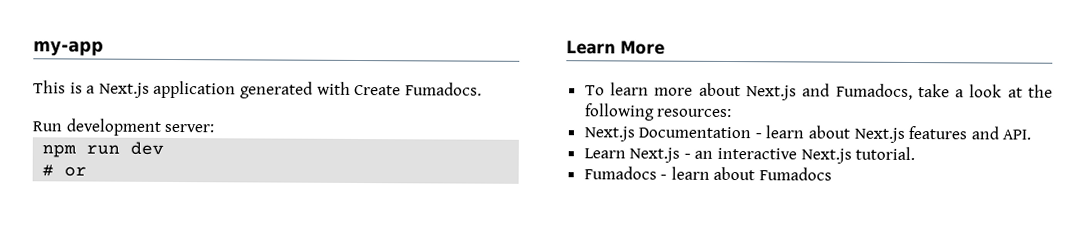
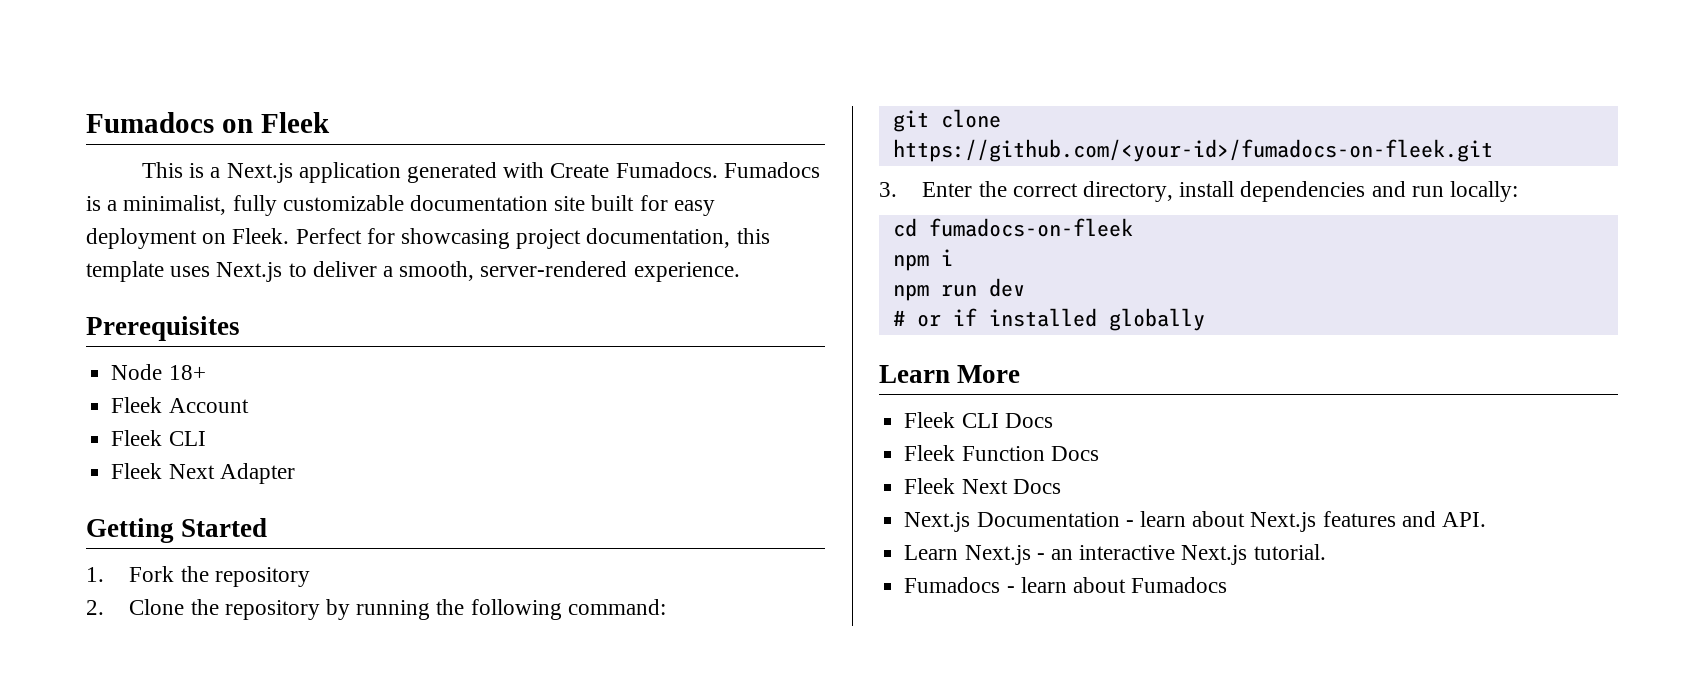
[33,40,104,56] my-app -> [86,112,330,133] Fumadocs on Fleek
[32,118,215,136] // Run development server: -> [723,162,820,178] [86,195,715,216] [86,228,770,249] [86,261,740,282] [86,316,240,341] [111,364,206,380] [111,397,249,413] [111,430,206,446] [111,463,295,484] [86,518,268,543] [86,566,310,587] [86,599,666,620] [892,109,1001,132] [892,139,1493,162] [879,181,1519,202] [892,218,1133,237] [892,249,953,271] Fumadocs is a minimalist, fully customizable documentation site built for easy deployment on Fleek. Perfect for showcasing project documentation, this template uses Next.js to deliver a smooth, server-rendered experience. // Prerequisites // Node 18+ // Fleek Account // Fleek CLI // Fleek Next Adapter // Getting Started // 1. Fork the repository // 2. Clone the repository by running the following command: // git clone https://github.com/<your-id>/fumadocs-on-fleek.git // 3. Enter the correct directory, install dependencies and run locally: // cd fumadocs-on-fleek // npm i
(88, 171) none -> [952,308,1205,331] if installed globally
[584,82,1053,101] [583,103,733,121] To learn more about Next.js and Fumadocs, take a look at the following resources: -> [904,412,1053,428] [904,445,1099,461] [904,478,1061,494] Fleek CLI Docs // Fleek Function Docs // Fleek Next Docs

